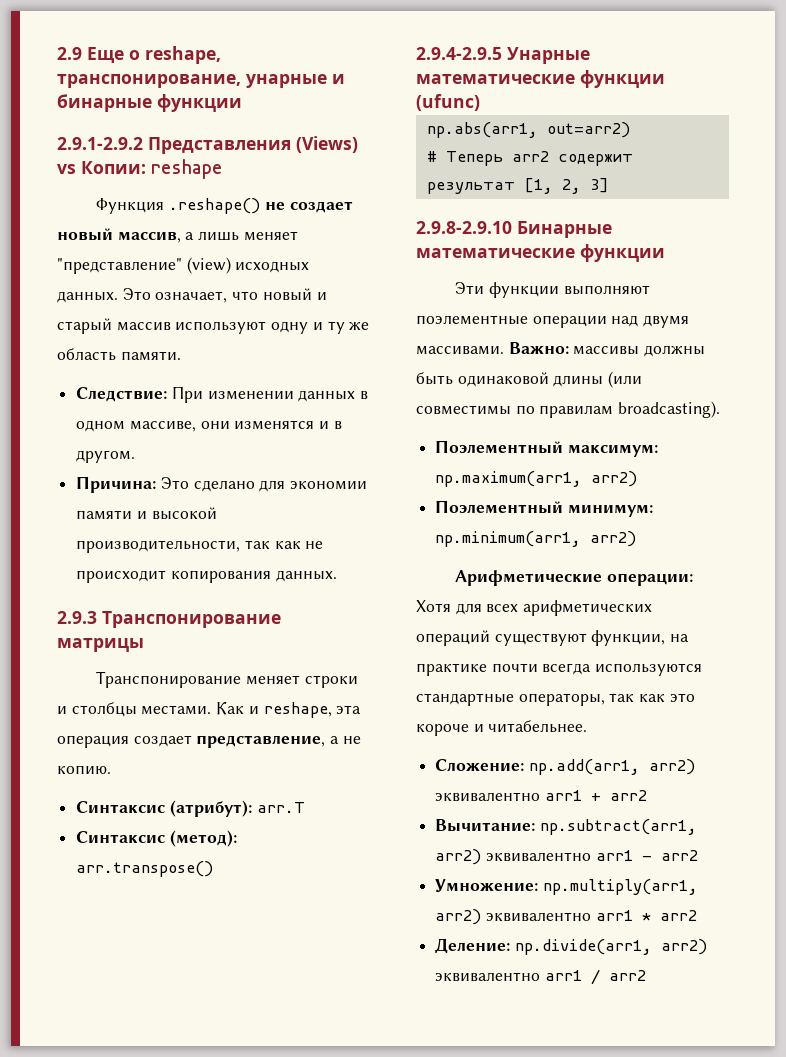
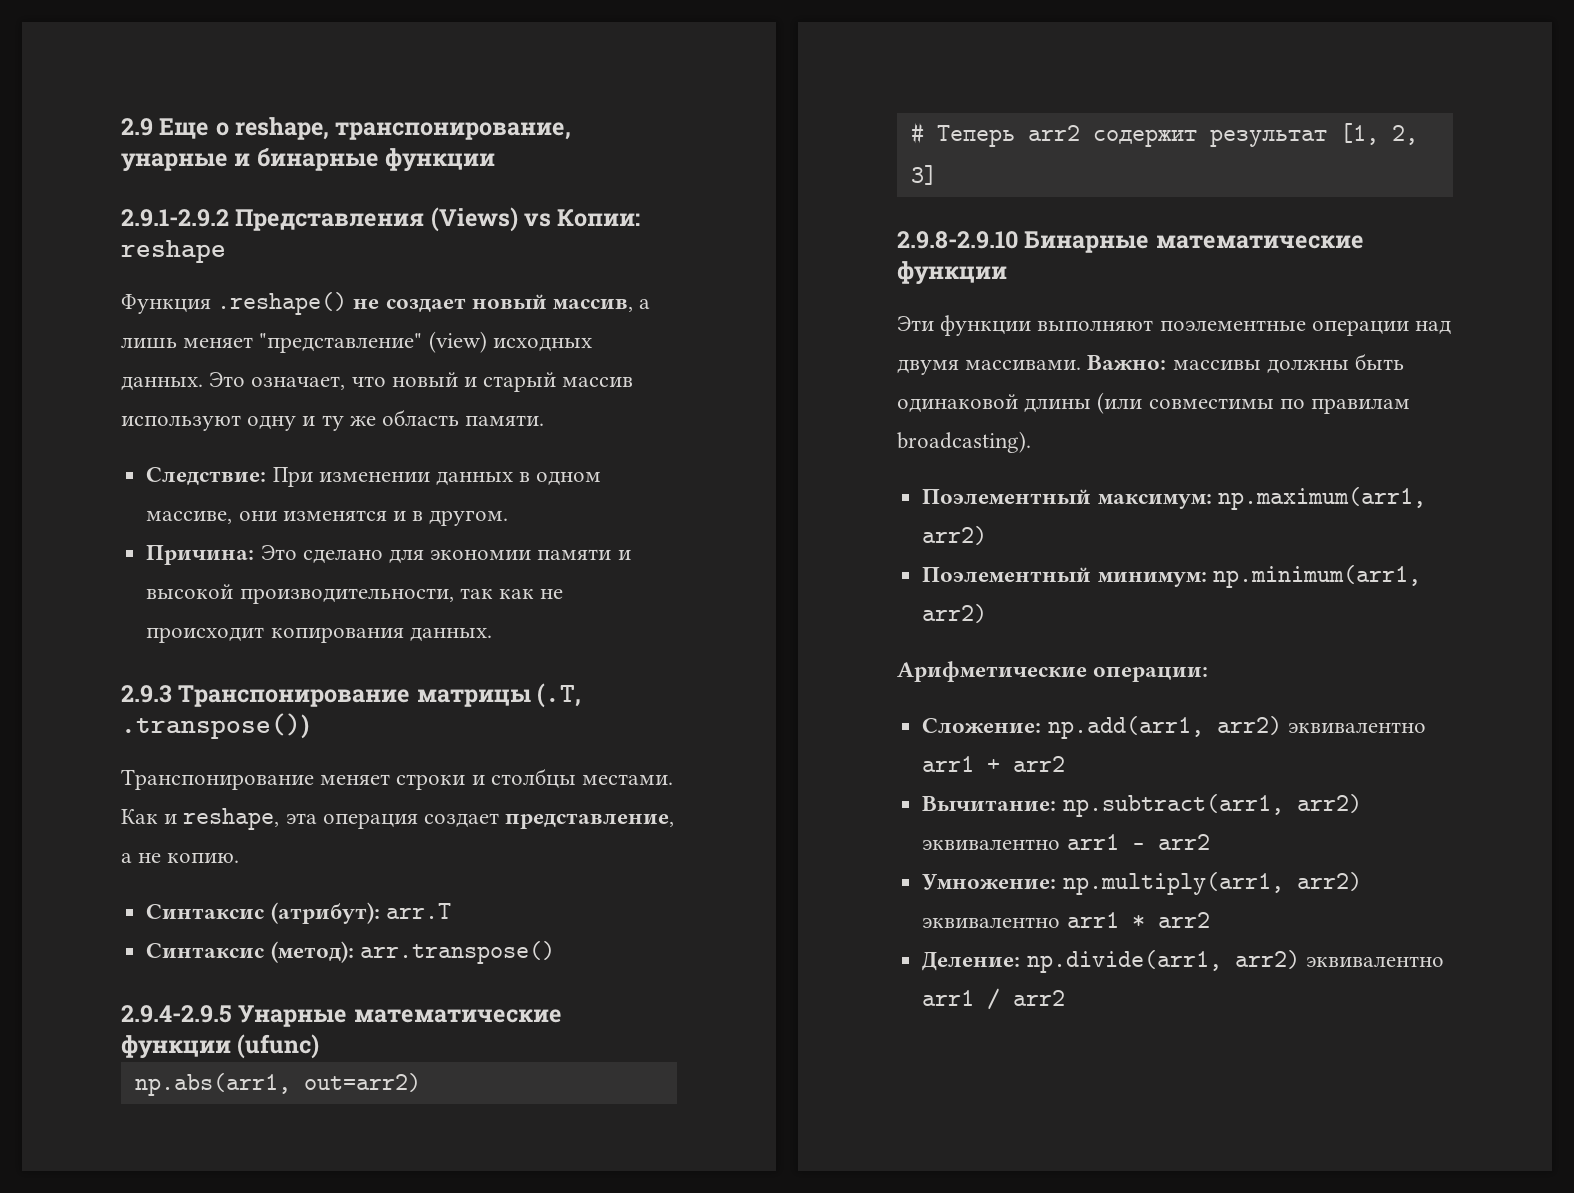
(144, 645) none -> [537,683,582,708] [121,713,309,739] (.T, .transpose())
[416,600,653,616] [416,630,690,646] [416,663,703,676] [416,693,695,706] [416,720,588,736] Хотя для всех арифметических операций существуют функции, на практике почти всегда используются стандартные операторы, так как это короче и читабельнее. -> (1209, 674) none

